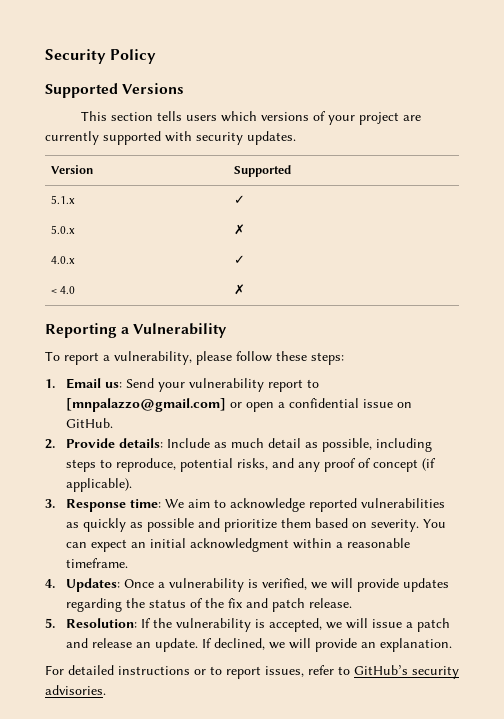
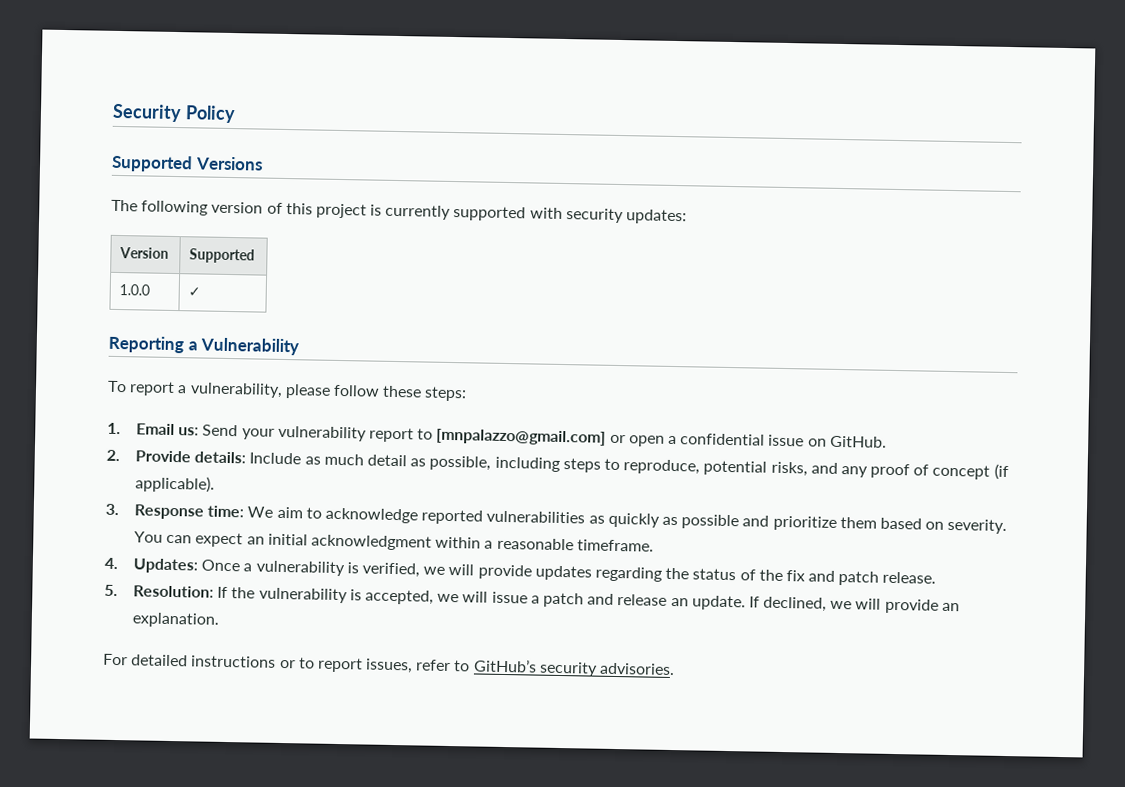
[80,111,421,125] This section tells users which versions of your project are -> [111,199,383,219] The following version of this project is
[247,131,296,145] updates. -> [626,209,688,225] updates:
[50,195,75,204] [233,195,245,204] [50,225,75,234] [233,224,245,235] [50,256,75,264] [233,255,245,264] [50,286,76,294] [233,284,245,295] 5.1.x | ✓ // 5.0.x | ✗ // 4.0.x | ✓ // < 4.0 | ✗ -> [119,284,151,296] [188,287,202,297] 1.0.0 | ✓

